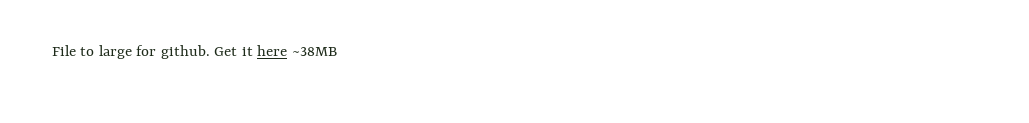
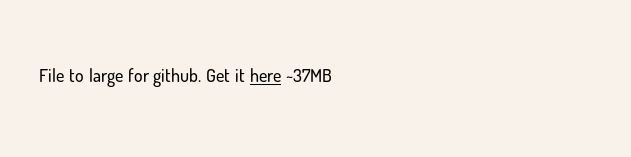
[291,47,337,56] ~38MB -> [285,69,332,82] ~37MB

